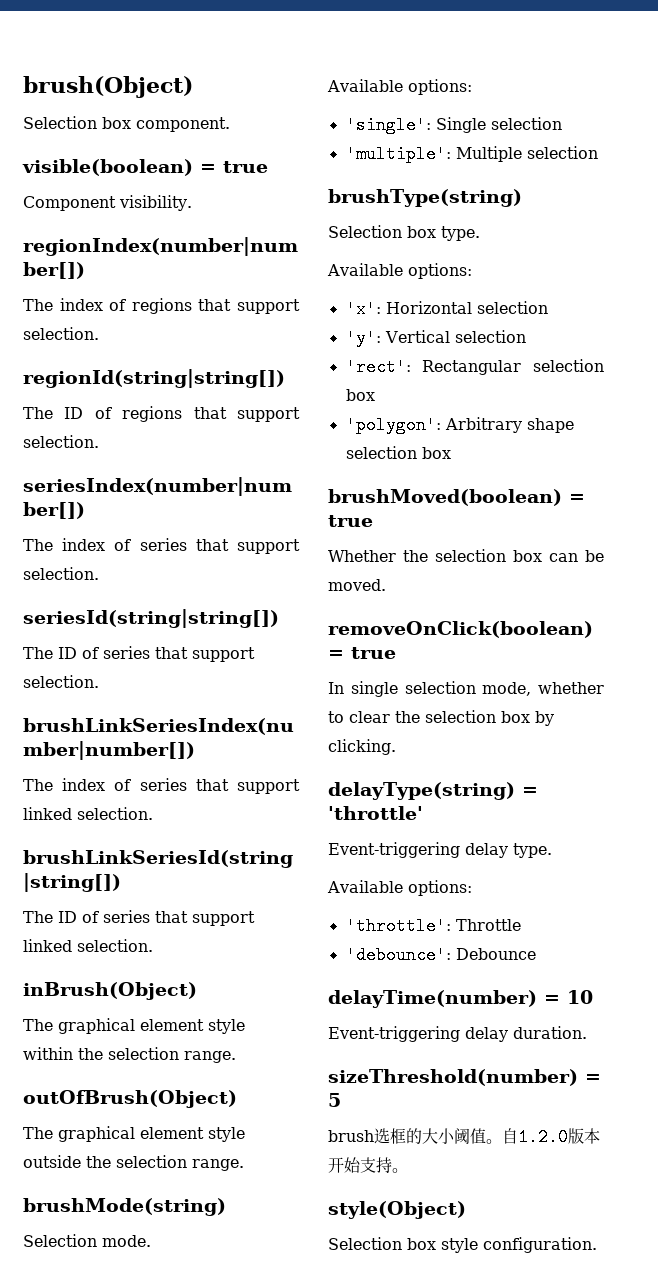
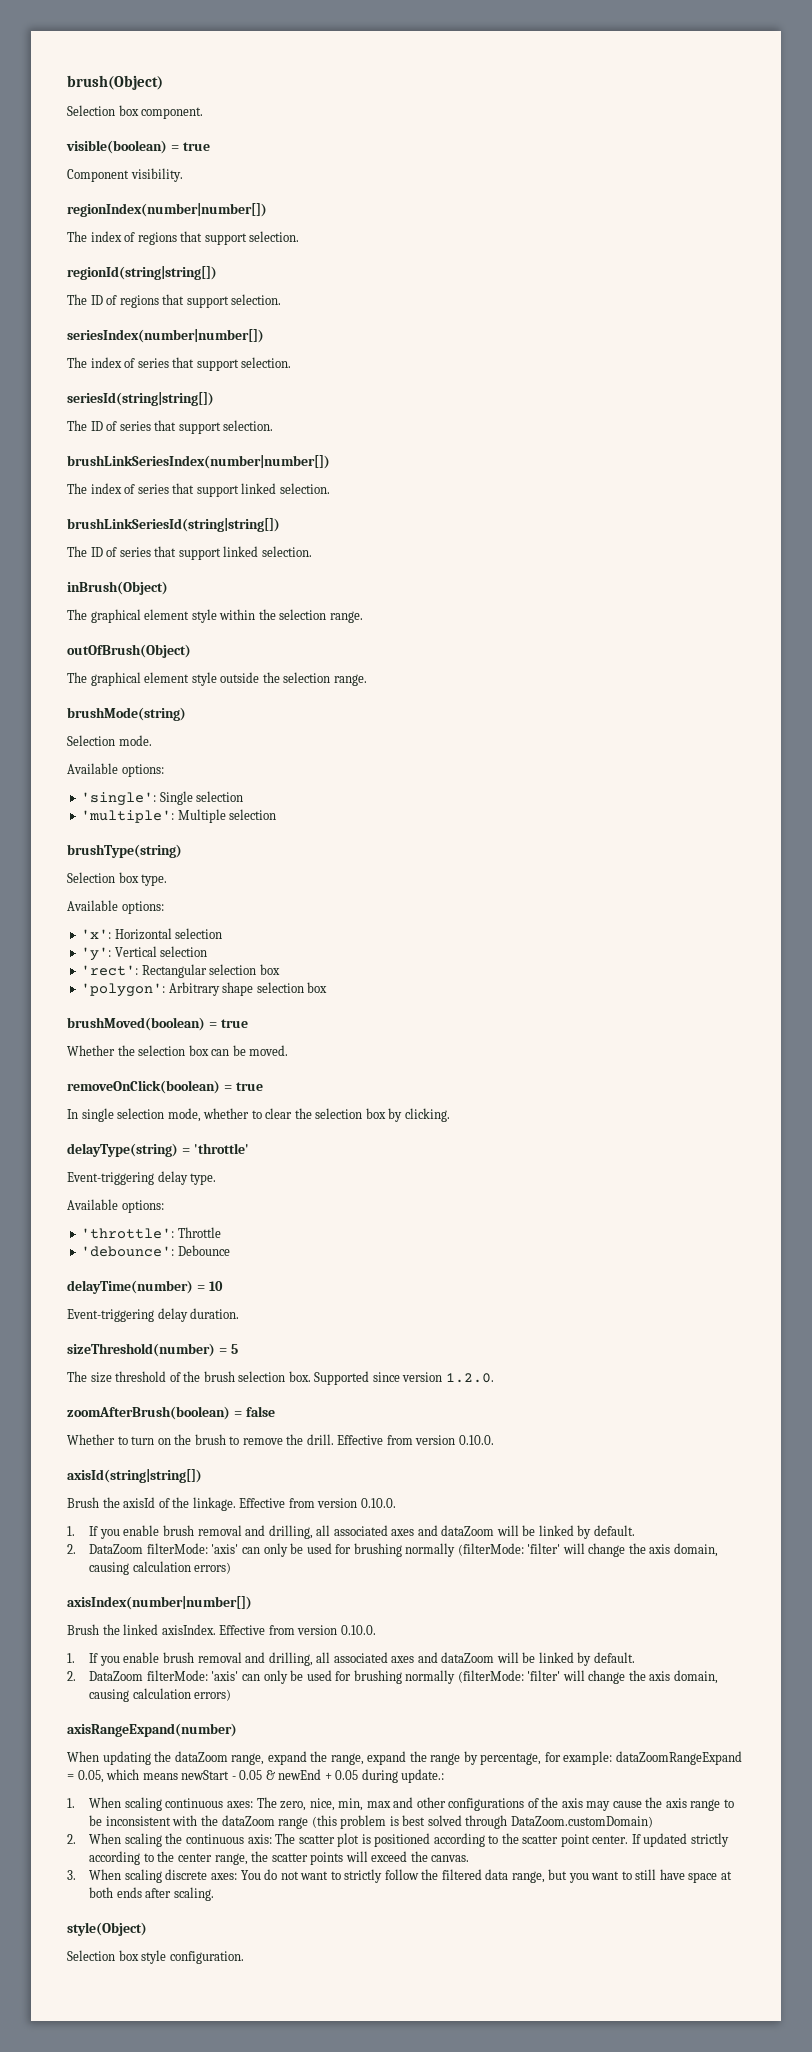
[328,1128,600,1146] [328,1157,408,1173] brush选框的大小阈值。自1.2.0版本开始支持。 -> [67,1371,494,1385] [67,1406,275,1420] [67,1434,494,1445] [67,1469,202,1483] [67,1497,396,1511] [67,1525,635,1539] [67,1543,718,1557] [89,1561,232,1575] [67,1596,252,1610] [67,1624,376,1635] [67,1652,635,1666] [67,1670,718,1684] [89,1688,232,1702] [67,1723,237,1737] [67,1751,742,1765] [67,1769,445,1783] [67,1797,734,1811] [89,1815,653,1829] [67,1833,729,1847] [89,1851,470,1865] [67,1869,732,1883] [89,1887,215,1901] The size threshold of the brush selection box. Supported since version 1.2.0. // zoomAfterBrush(boolean) = false // Whether to turn on the brush to remove the drill. Effective from version 0.10.0. // axisId(string|string[]) // Brush the axisId of the linkage. Effective from version 0.10.0. // 1. If you enable brush removal and drilling, all associated axes and dataZoom will be linked by default. // 2. DataZoom filterMode: 'axis' can only be used for brushing normally (filterMode: 'filter' will change the axis domain, causing calculation errors) // axisIndex(number|number[]) // Brush the linked axisIndex. Effective from version 0.10.0. // 1. If you enable brush removal and drilling, all associated axes and dataZoom will be linked by default. // 2. DataZoom filterMode: 'axis' can only be used for brushing normally (filterMode: 'filter' will change the axis domain, causing calculation errors) // axisRangeExpand(number) // When updating the dataZoom range, expand the range, expand the range by percentage, for example: dataZoomRangeExpand = 0.05, which means newStart - 0.05 & newEnd + 0.05 during update.: // 1. When scaling continuous axes: The zero, nice, min, max and other configurations of the axis may cause the axis range to be inconsistent with the dataZoom range (this problem is best solved through DataZoom.customDomain) // 2. When scaling the continuous axis: The scatter plot is positioned according to the scatter point center. If updated strictly according to the center range, the scatter points will exceed the canvas. // 3. When scaling discrete axes: You do not want to strictly follow the filtered data range, but you want to still have space at both ends after scaling.

